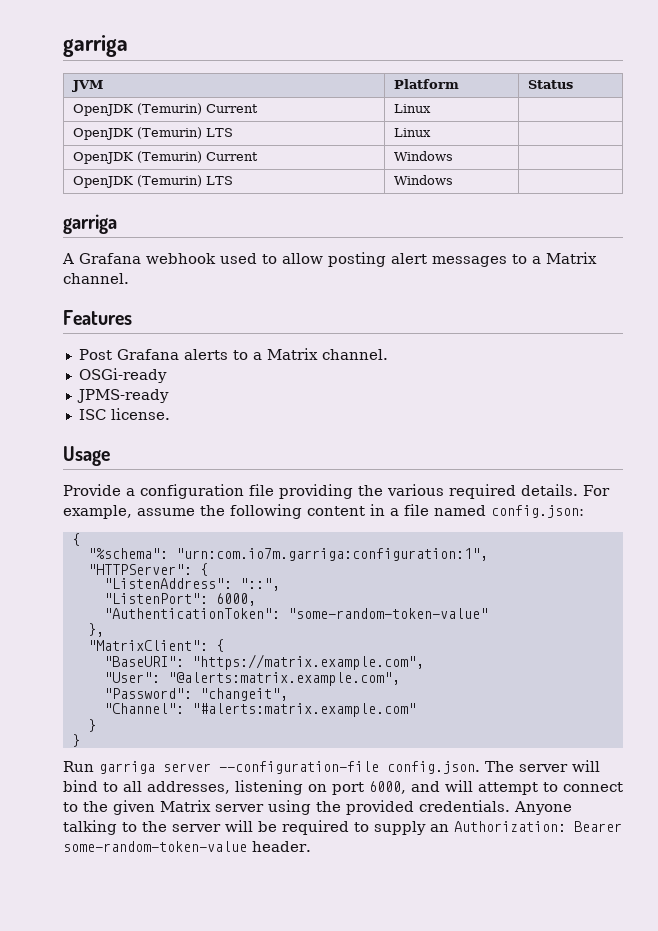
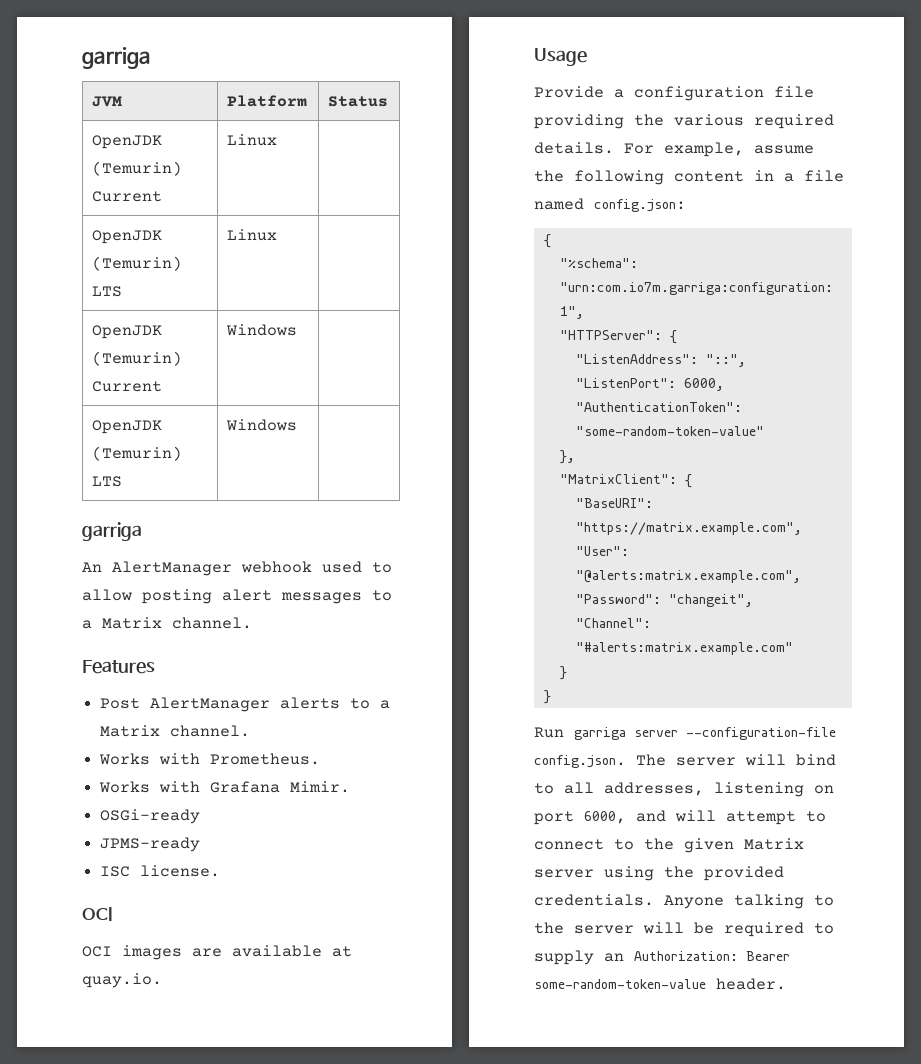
[62,253,141,264] A Grafana -> [82,561,232,576] An AlertManager
[116,349,179,360] Grafana -> [150,697,271,712] AlertManager
[78,368,167,383] [76,389,169,403] [78,408,170,420] OSGi-ready // JPMS-ready // ISC license. -> [99,753,321,765] [99,781,351,793] [100,809,201,824] [100,837,201,852] [100,865,221,877] [82,907,112,921] [82,945,352,960] [82,973,162,988] Works with Prometheus. // Works with Grafana Mimir. // OSGi-ready // JPMS-ready // ISC license. // OCI // OCI images are available at quay.io.

